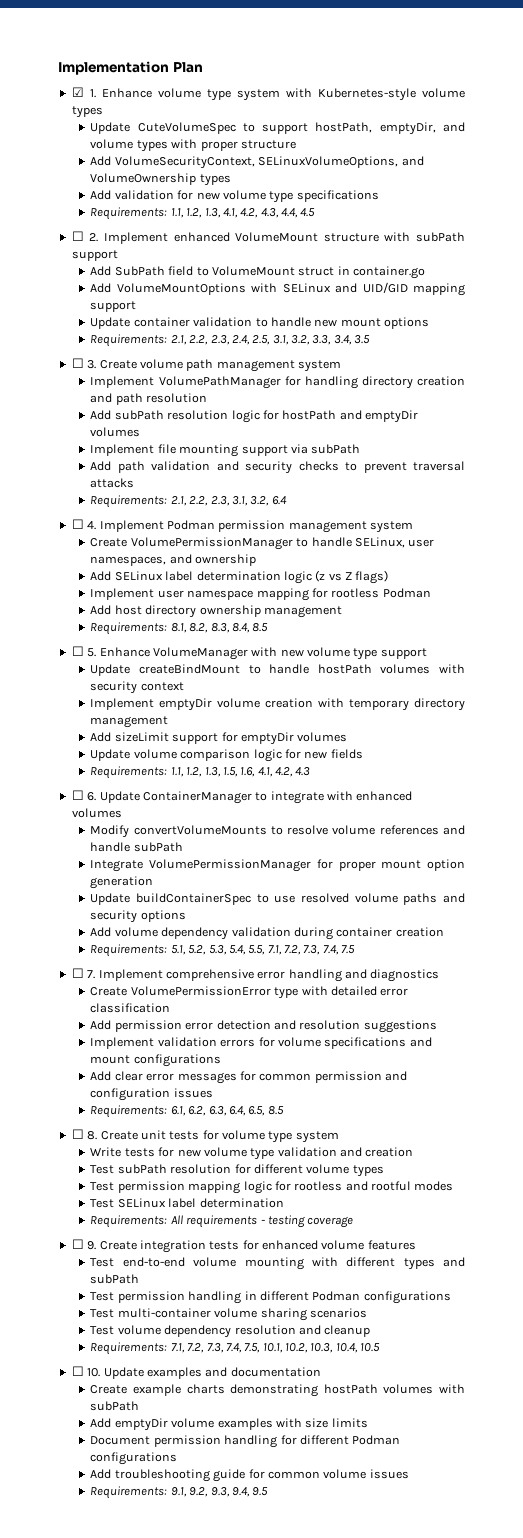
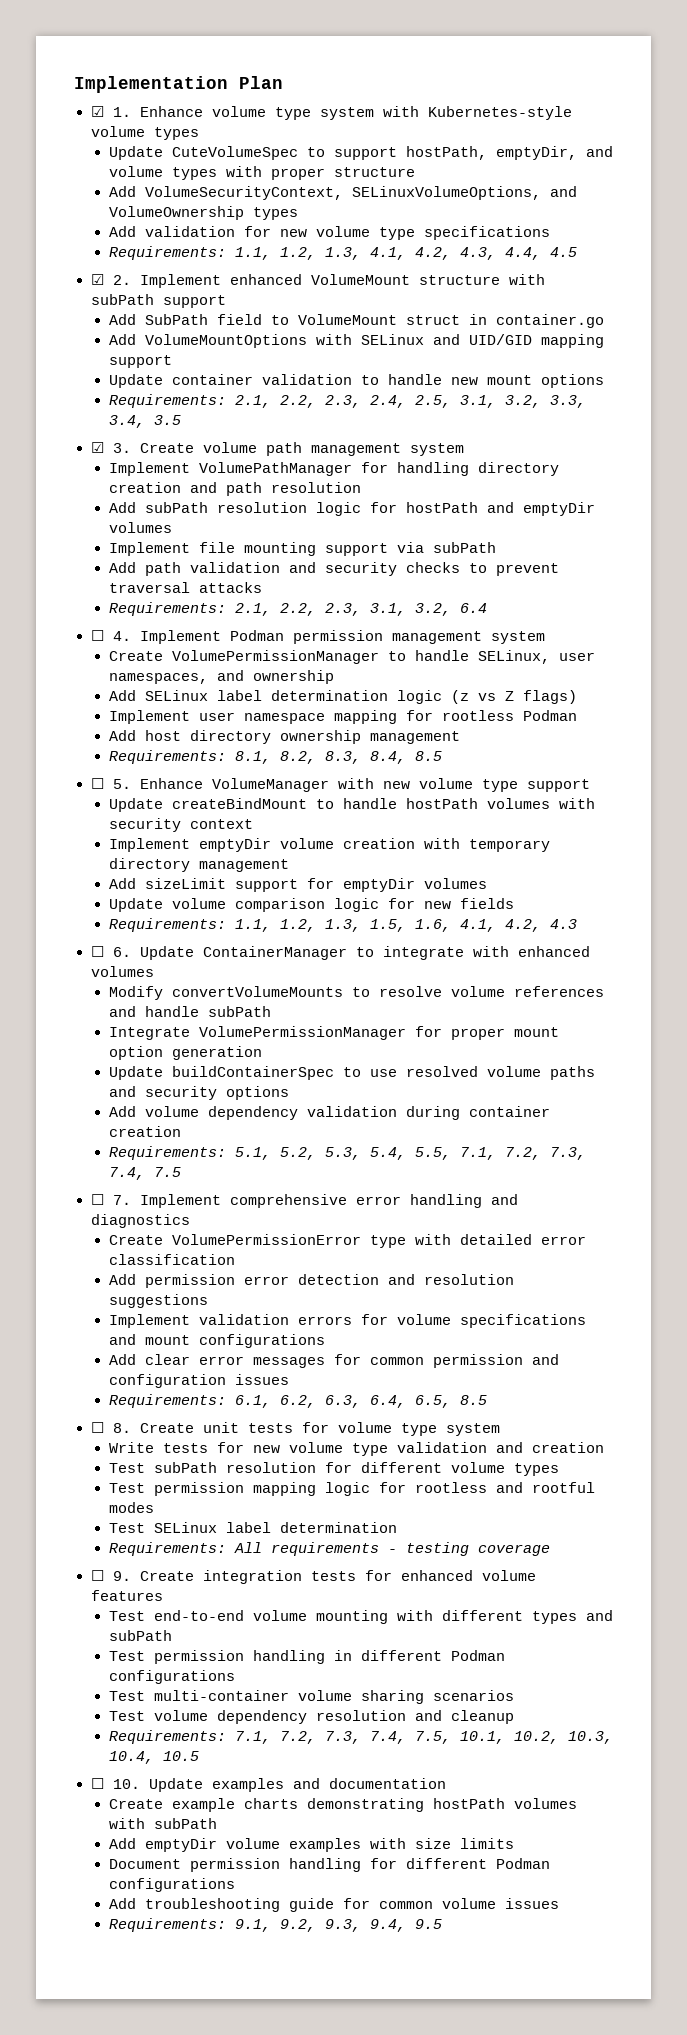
[71,231,84,241] ☐ -> [90,274,104,285] ☑
[71,358,84,368] ☐ -> [90,442,104,453] ☑

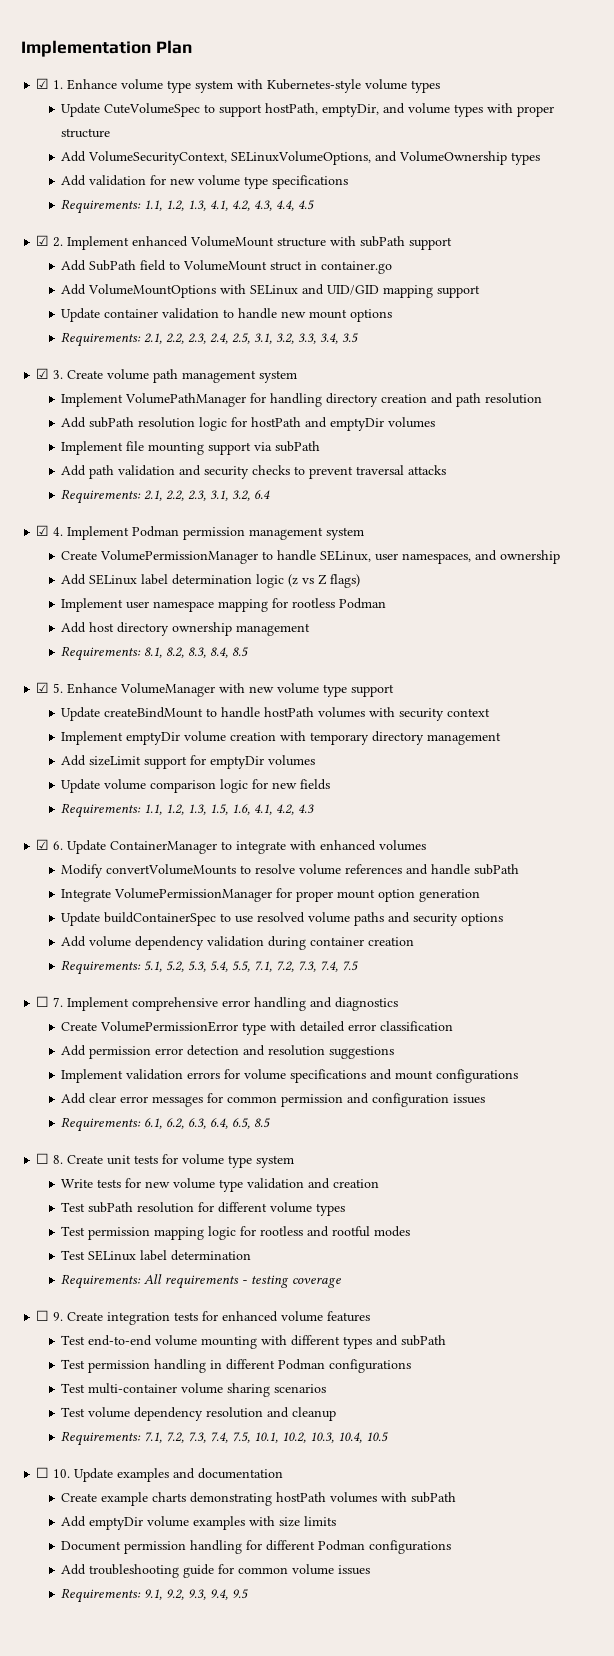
[90,630,104,641] ☐ -> [36,525,50,536] ☑
[90,778,104,789] ☐ -> [36,682,50,693] ☑
[90,946,104,957] ☐ -> [36,839,50,850] ☑

